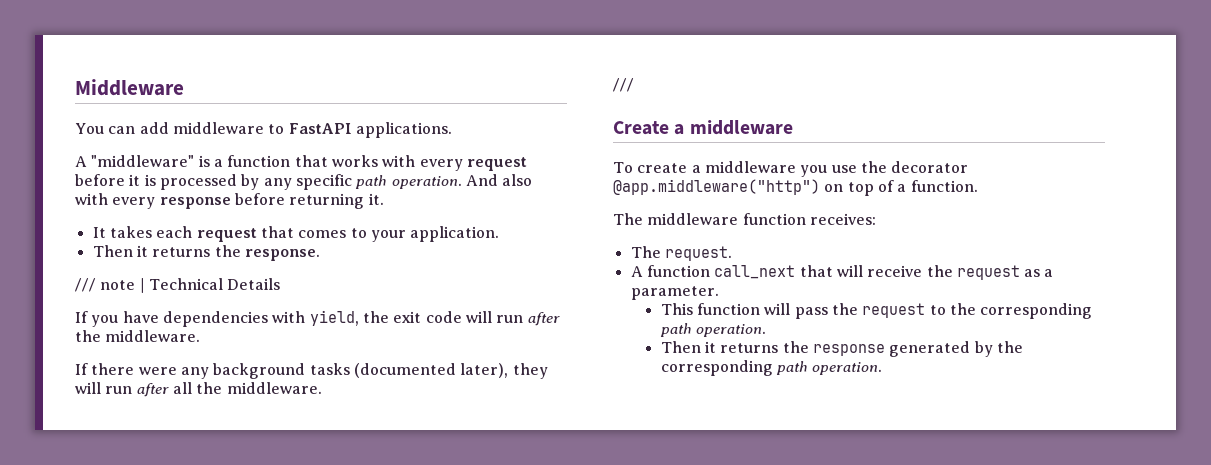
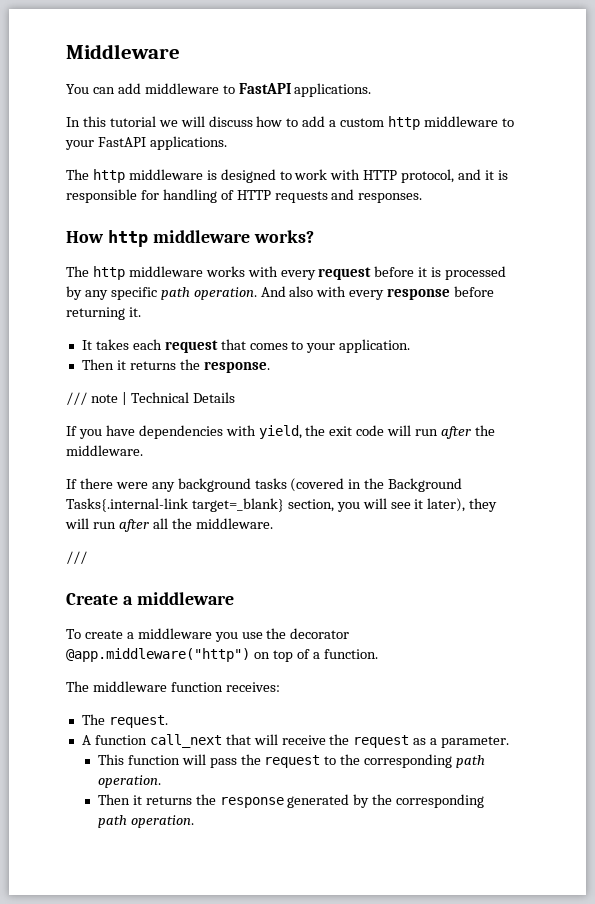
[75,155,328,167] A "middleware" is a function that -> [66,116,514,130] [65,136,227,150] [66,169,508,183] [66,189,423,203] [66,230,314,247] [66,266,203,280] In this tutorial we will discuss how to add a custom http middleware to your FastAPI applications. // The http middleware is designed to work with HTTP protocol, and it is responsible for handling of HTTP requests and responses. // How http middleware works? // The http middleware
[353,363,456,378] (documented -> [290,478,463,492] [66,498,424,512] (covered in the Background Tasks{.internal-link target=_blank} section, you will see it

